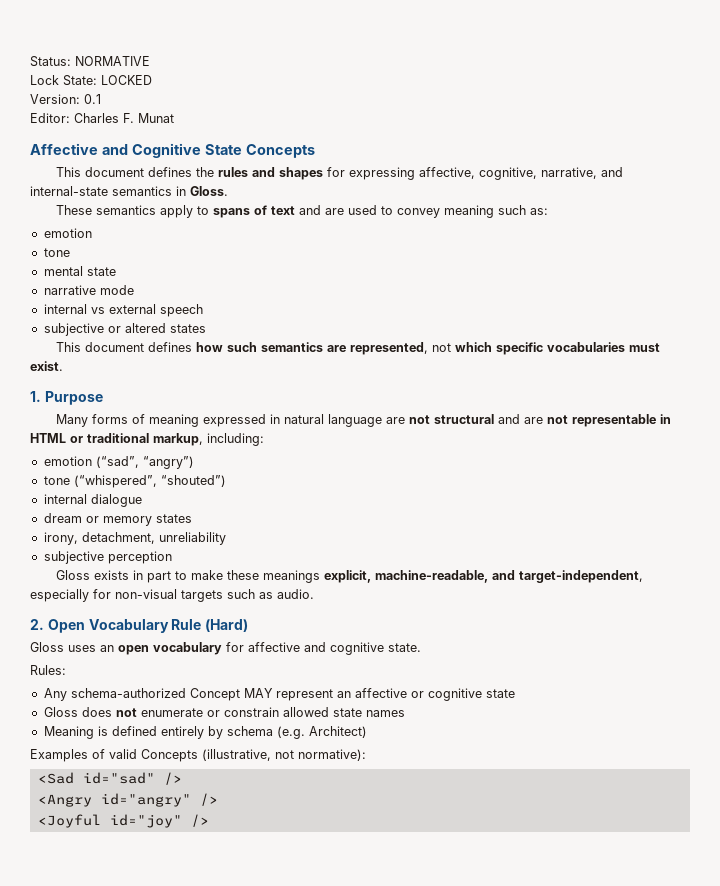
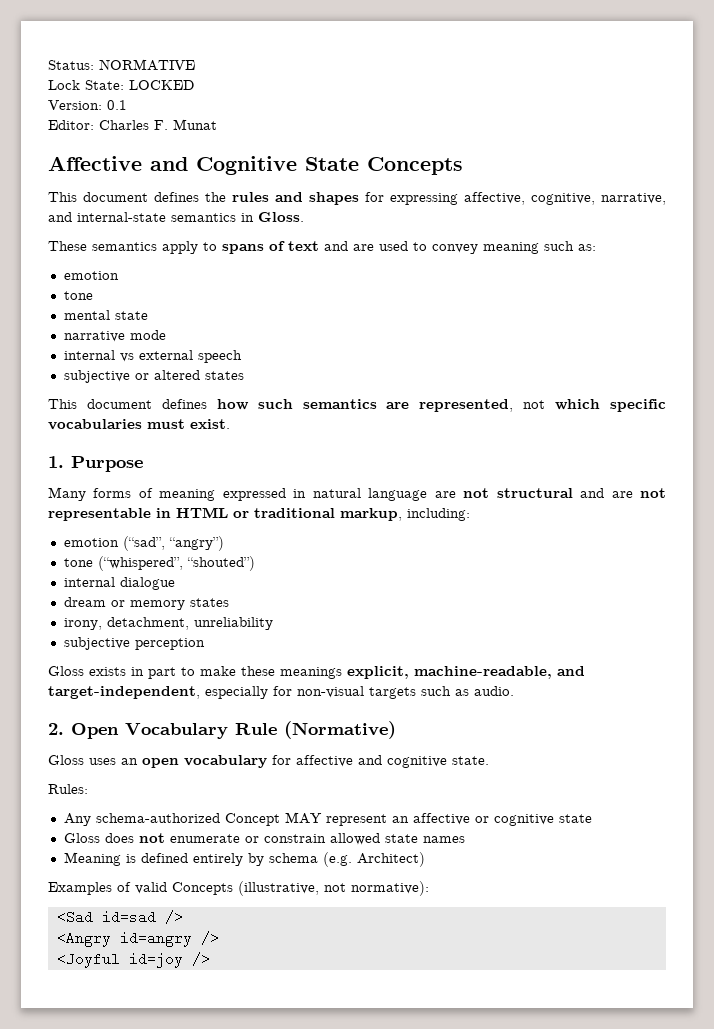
[205,619,249,632] (Hard) -> [284,721,396,739] (Normative)
[82,772,155,784] id="sad" -> [101,910,156,924] id=sad
[100,793,191,807] id="angry" -> [119,931,192,947] id=angry
[109,814,182,828] id="joy" -> [128,952,183,968] id=joy

